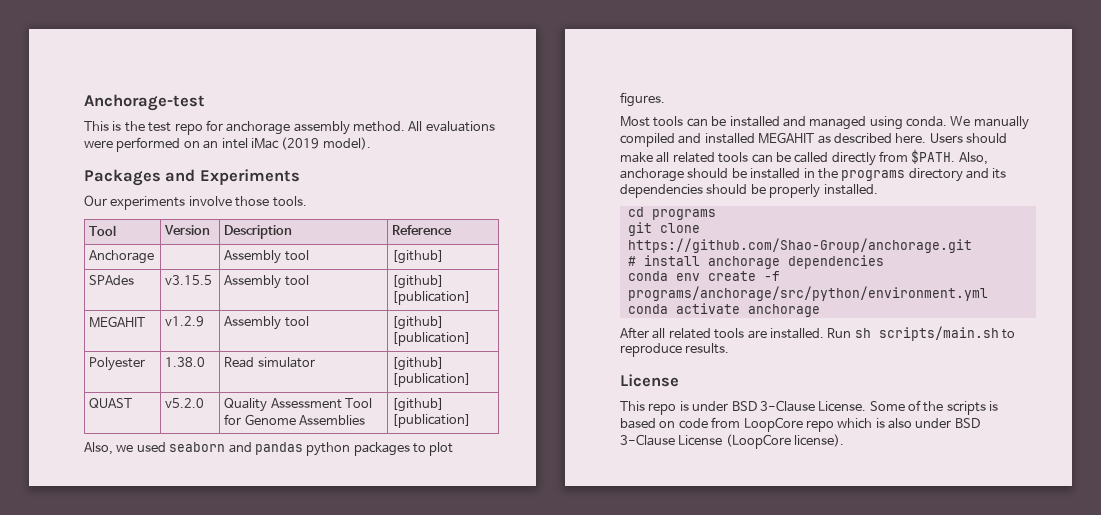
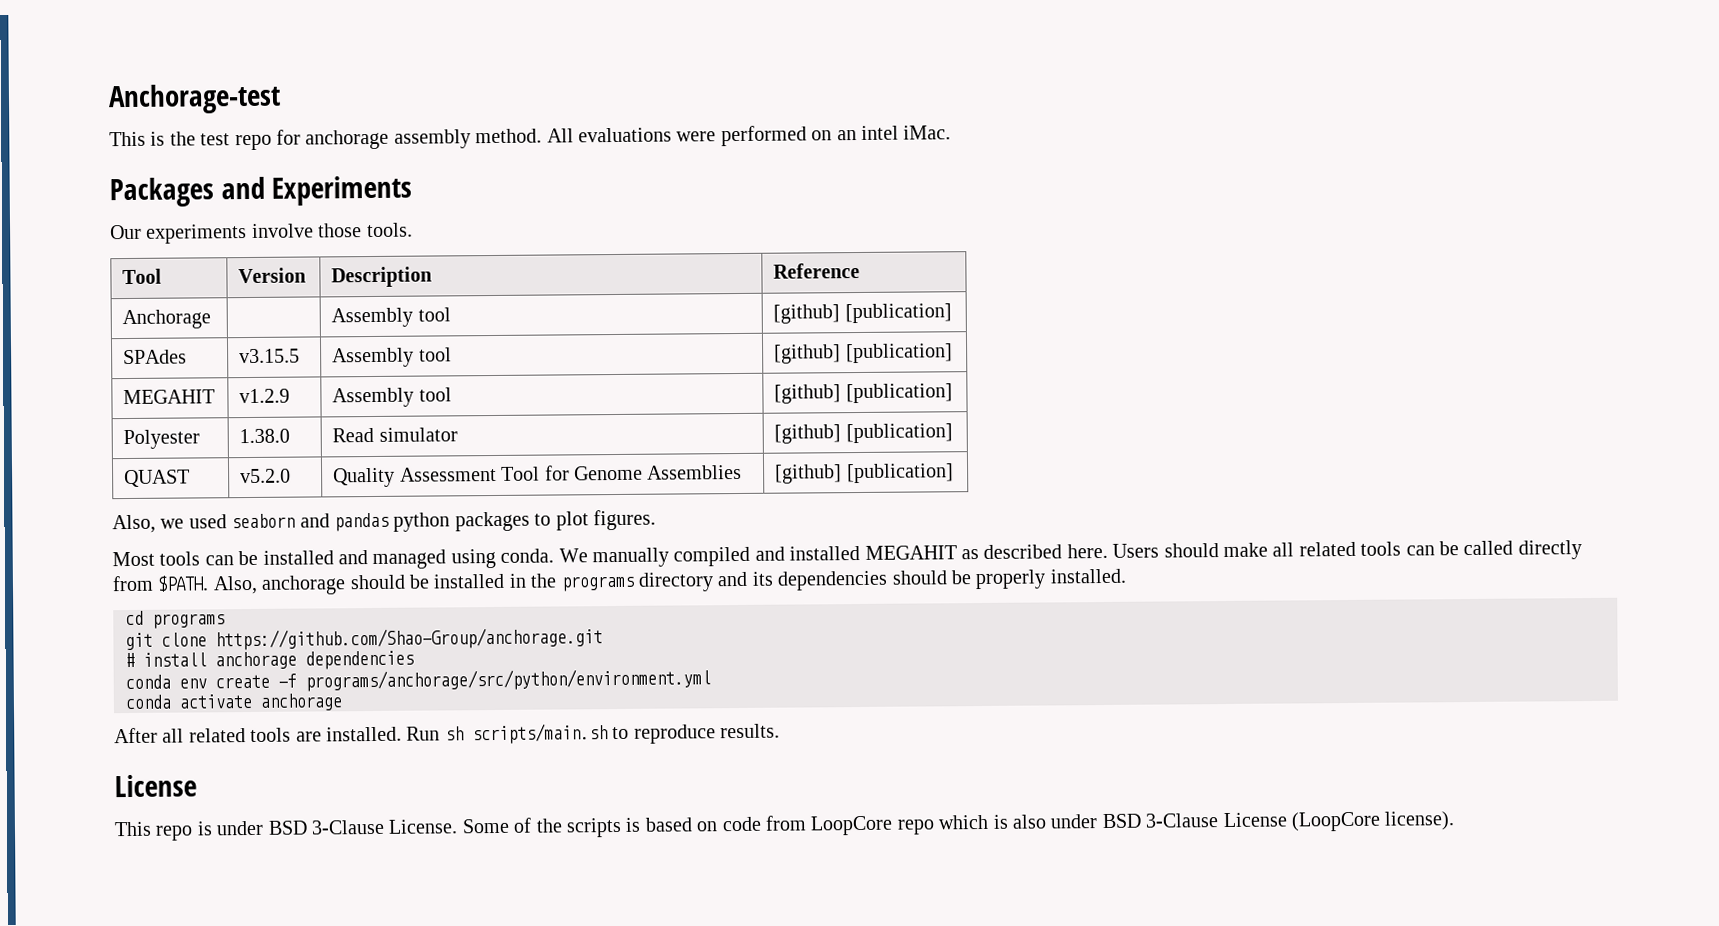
[250,137,371,150] iMac (2019 model). -> [903,125,952,140] iMac.
(445, 257) none -> [844,303,952,324] [publication]

